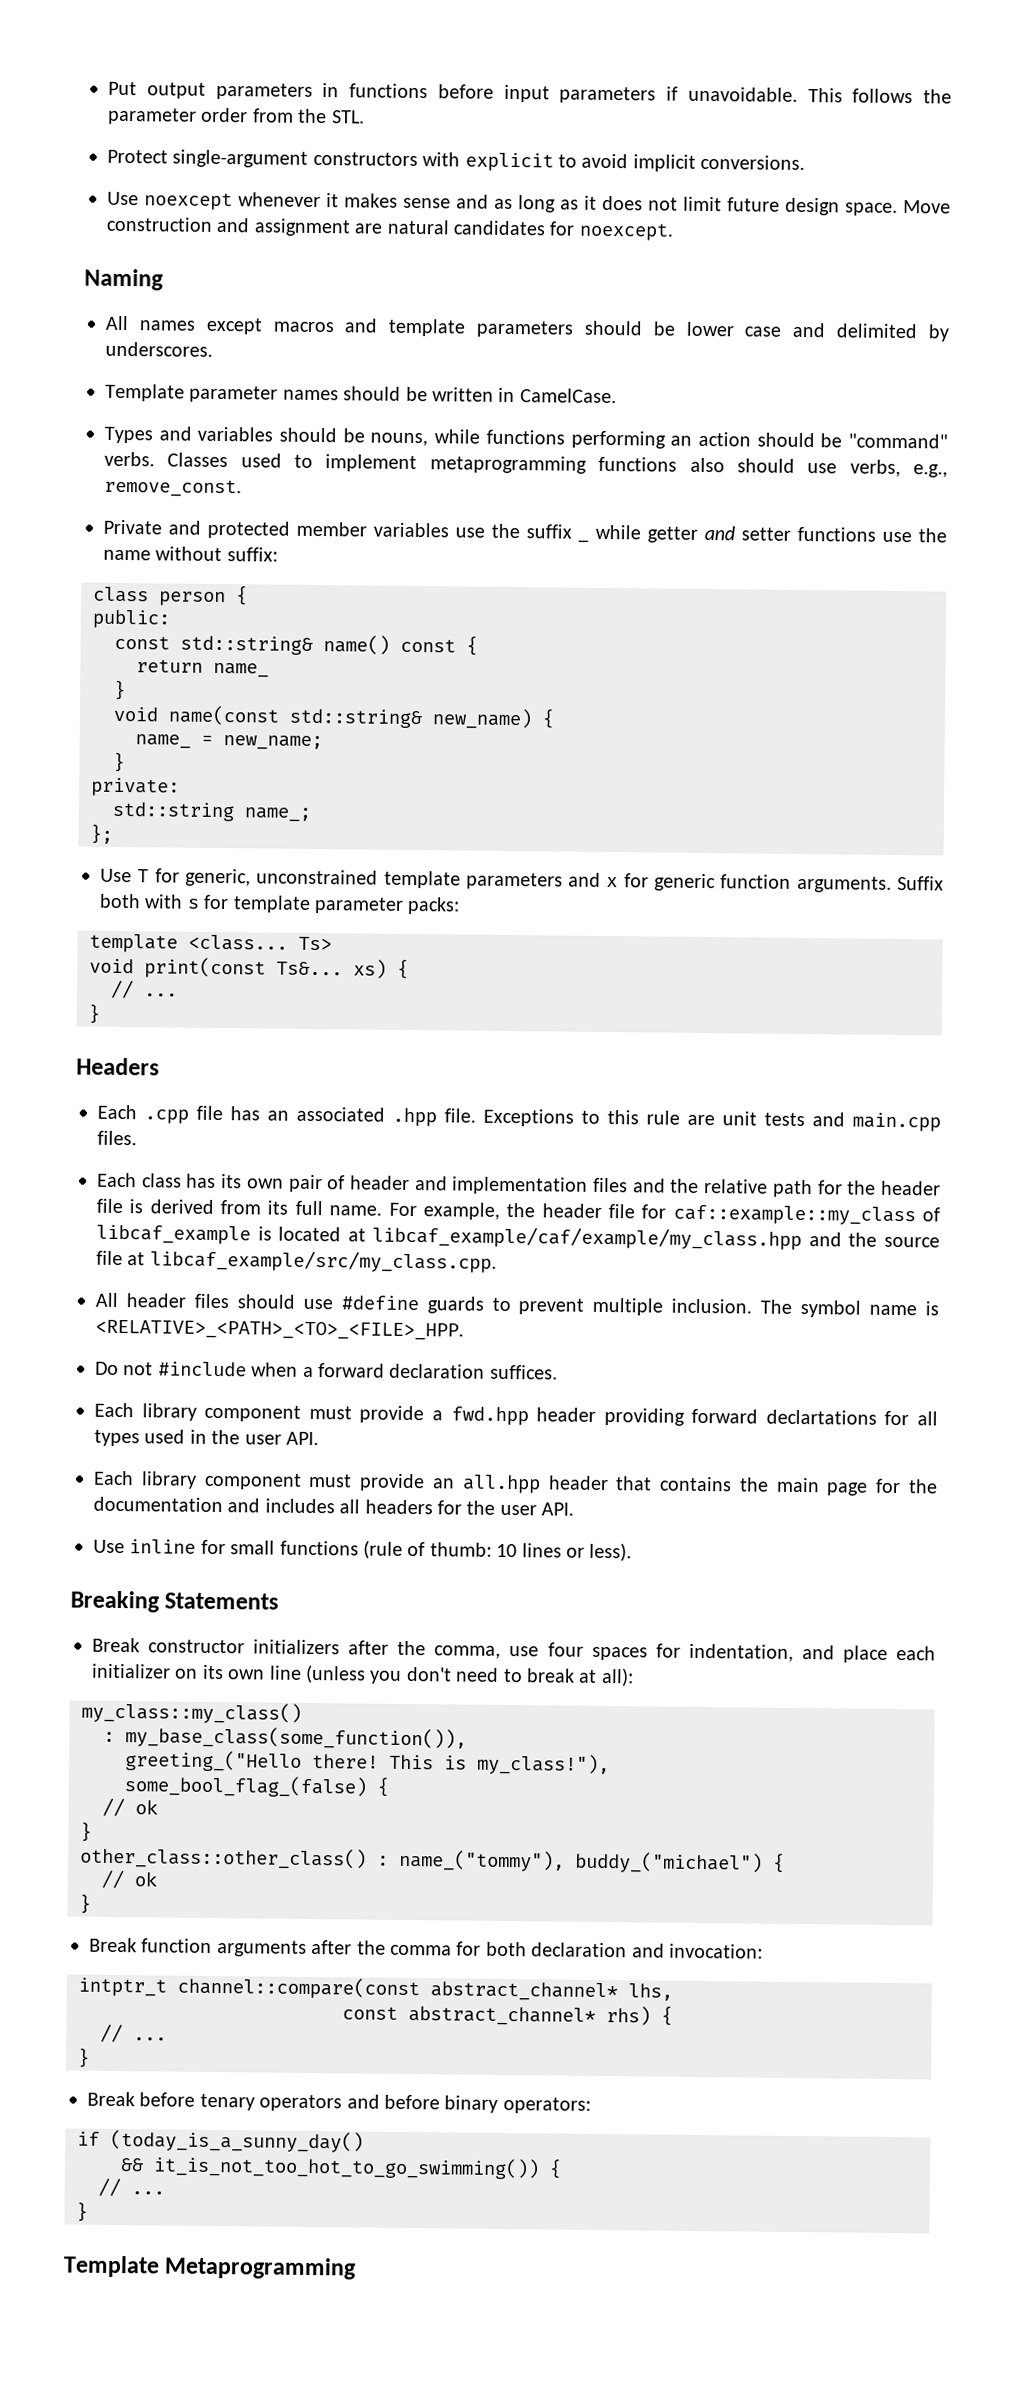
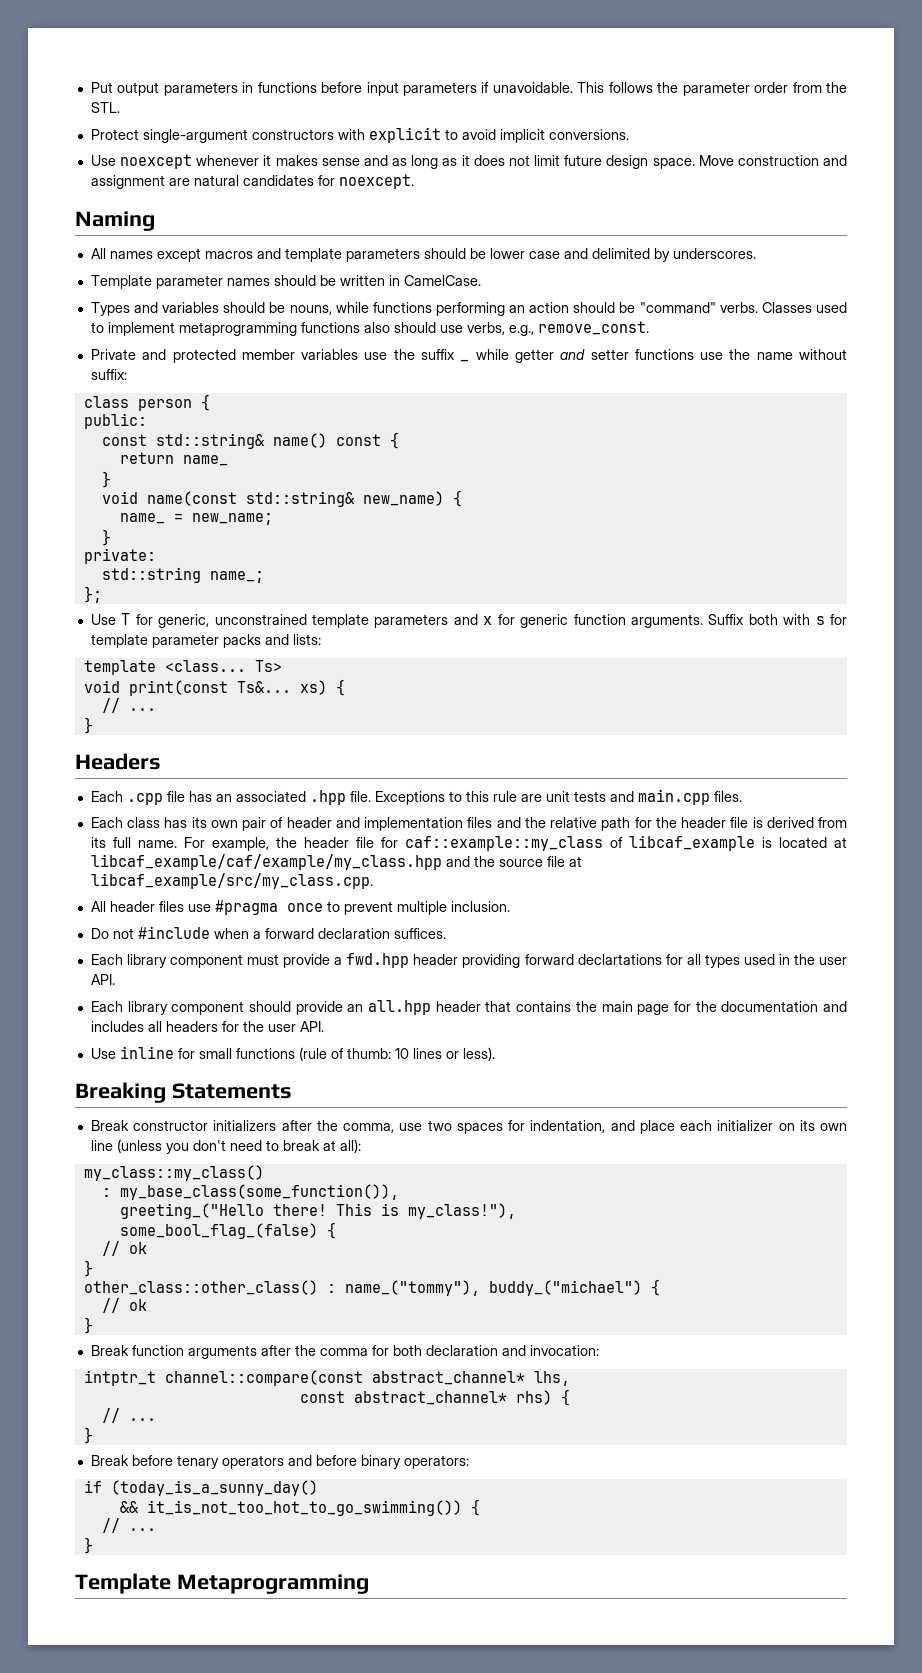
[407,896,461,915] packs: -> [222,634,321,648] packs and lists:
[236,1294,484,1314] should use #define guards -> [187,900,323,915] use #pragma once
[760,1299,940,1318] [95,1319,464,1341] The symbol name is <RELATIVE>_<PATH>_<TO>_<FILE>_HPP. -> (510, 906) none
[308,1473,353,1488] must -> [249,1001,292,1012] should
[547,1642,584,1657] four -> [427,1120,452,1131] two

